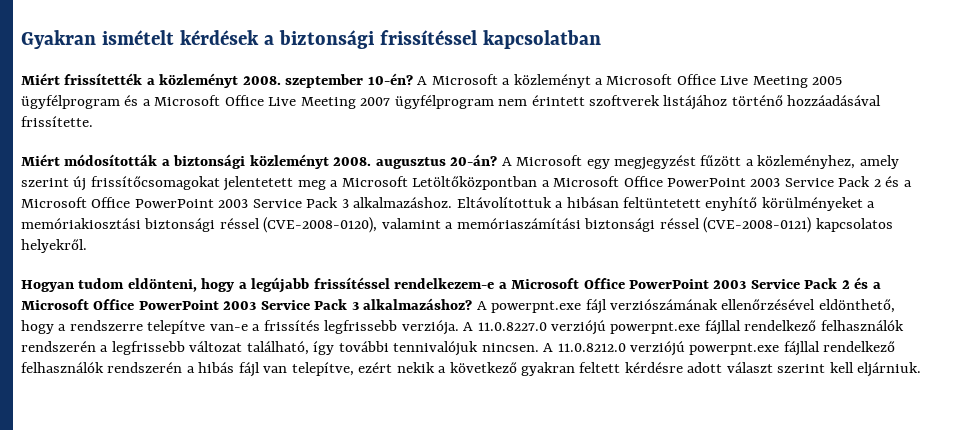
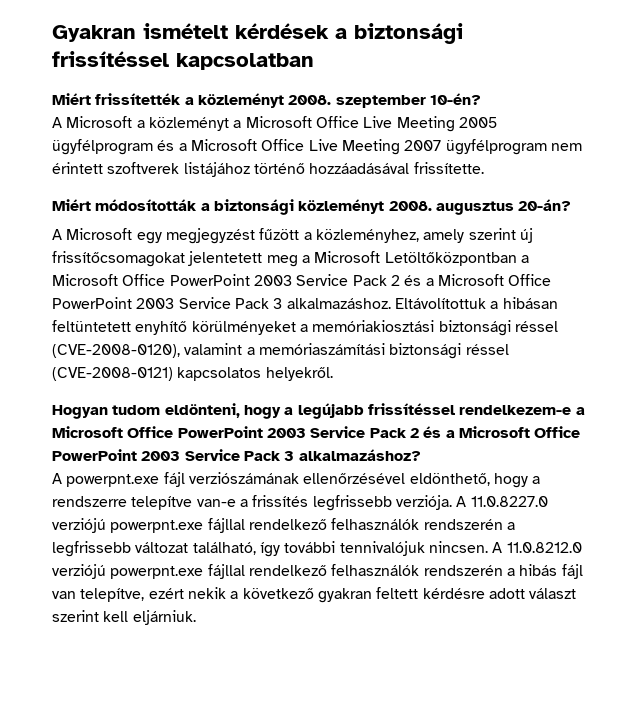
(413, 79) none -> (481, 99) //
(498, 160) none -> (572, 205) //
(473, 304) none -> (421, 455) //

